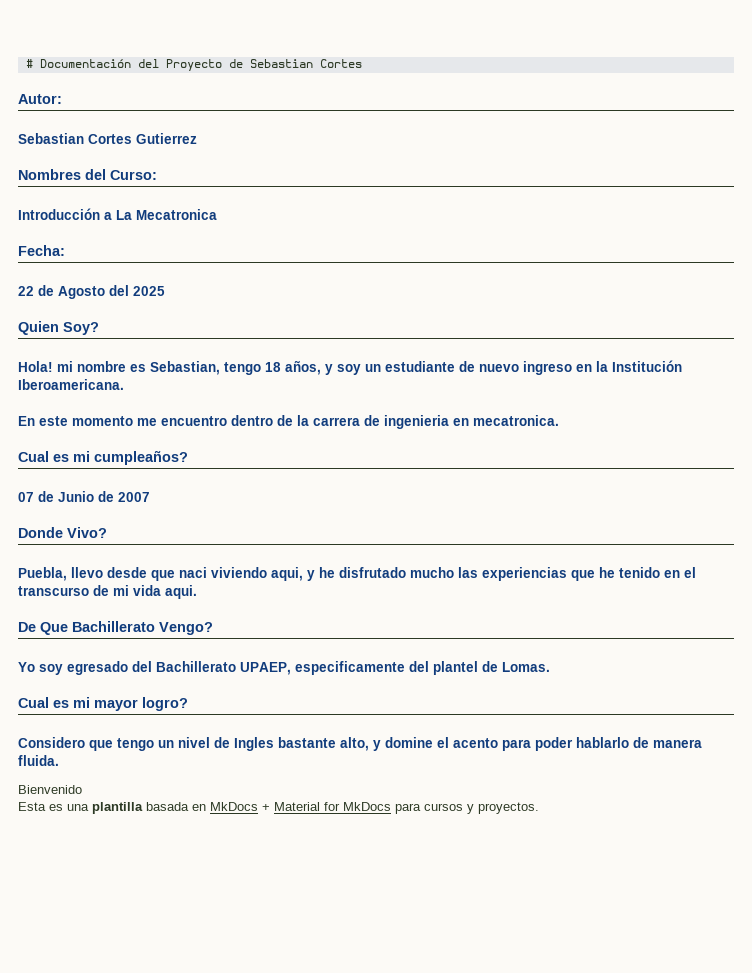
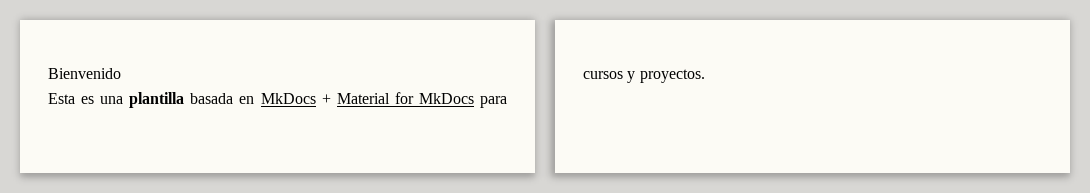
[25,59,362,71] [18,94,62,104] [18,133,197,144] [18,169,157,180] [18,208,217,220] [18,245,65,256] [18,285,165,299] [18,321,99,335] [18,360,682,375] [18,379,124,390] [18,415,559,429] [18,450,188,465] [18,491,150,502] [18,527,107,538] [18,567,696,581] [18,585,197,599] [18,621,213,635] [18,661,550,675] [18,697,188,711] [18,737,702,751] [18,755,59,766] # Documentación del Proyecto de Sebastian Cortes // Autor: // Sebastian Cortes Gutierrez // Nombres del Curso: // Introducción a La Mecatronica // Fecha: // 22 de Agosto del 2025 // Quien Soy? // Hola! mi nombre es Sebastian, tengo 18 años, y soy un estudiante de nuevo ingreso en la Institución Iberoamericana. // En este momento me encuentro dentro de la carrera de ingenieria en mecatronica. // Cual es mi cumpleaños? // 07 de Junio de 2007 // Donde Vivo? // Puebla, llevo desde que naci viviendo aqui, y he disfrutado mucho las experiencias que he tenido en el transcurso de mi vida aqui. // De Que Bachillerato Vengo? // Yo soy egresado del Bachillerato UPAEP, especificamente del plantel de Lomas. // Cual es mi mayor logro? // Considero que tengo un nivel de Ingles bastante alto, y domine el acento para poder hablarlo de manera fluida. // -> (48, 73) none

